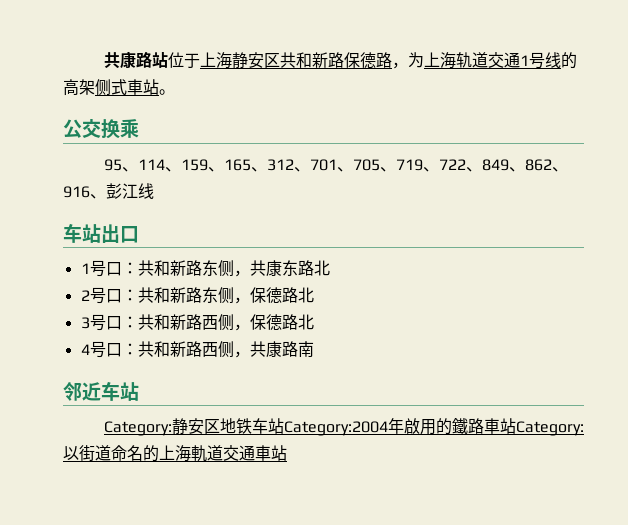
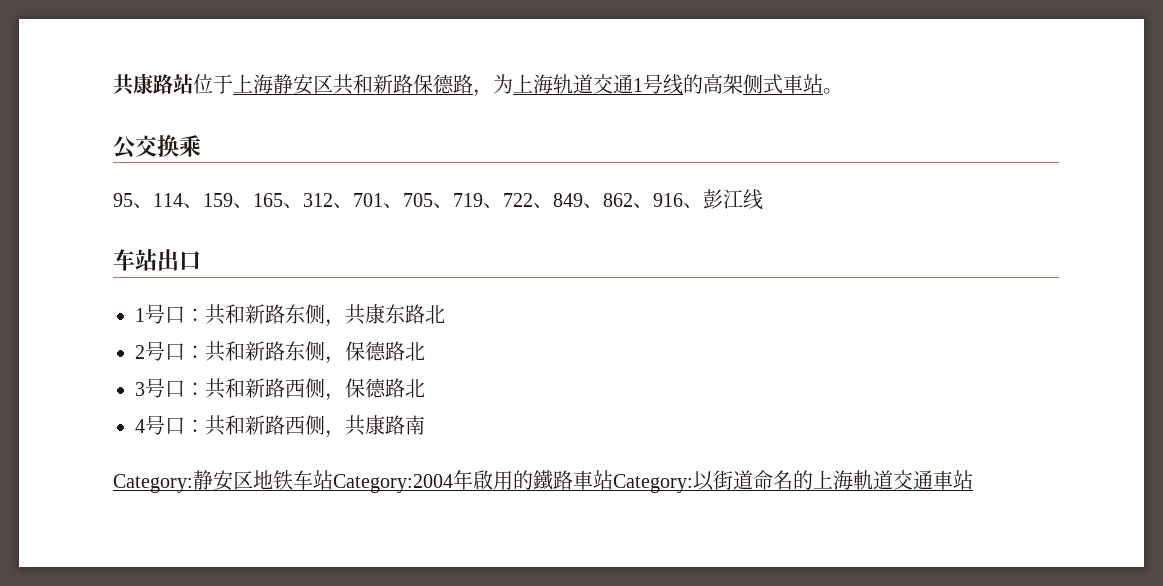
[63,381,139,401] // 邻近车站 -> (425, 425) none

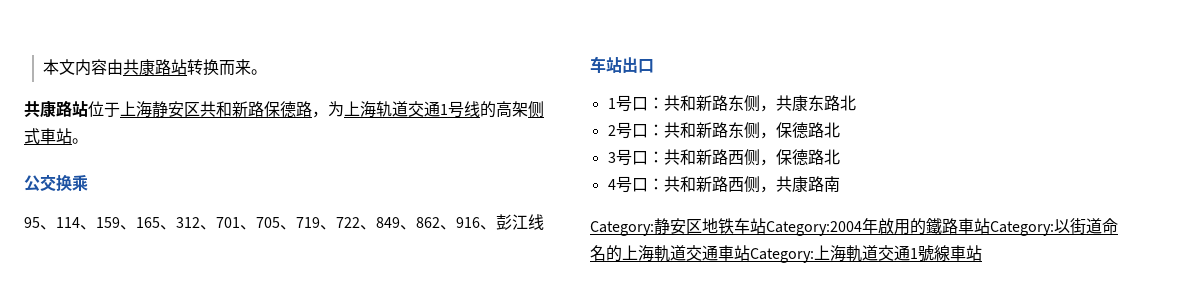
(113, 84) none -> [43,59,268,76] 本文内容由共康路站转换而来。 //
(973, 480) none -> [750,245,982,263] Category:上海軌道交通1號線車站

